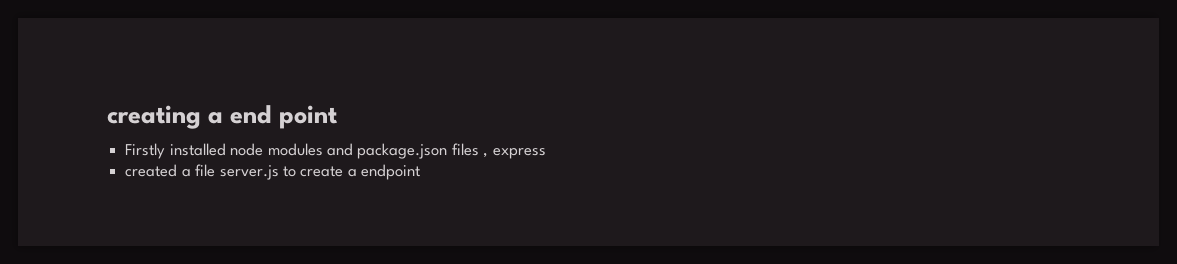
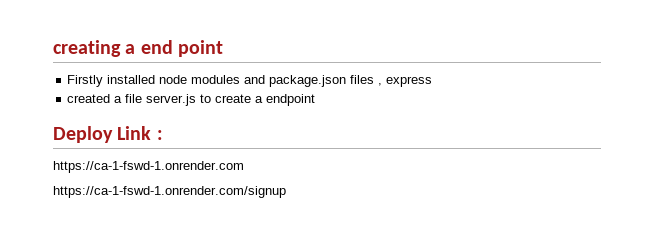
(421, 172) none -> [53,126,163,143] [53,161,244,173] [53,186,286,198] // Deploy Link : // https://ca-1-fswd-1.onrender.com // https://ca-1-fswd-1.onrender.com/signup

